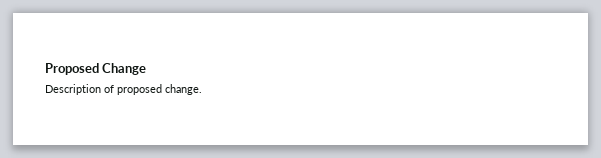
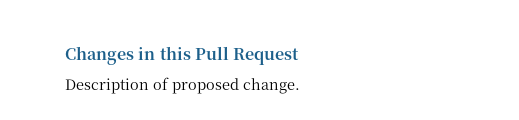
[45,63,147,75] Proposed Change -> [65,46,300,65] Changes in this Pull Request

